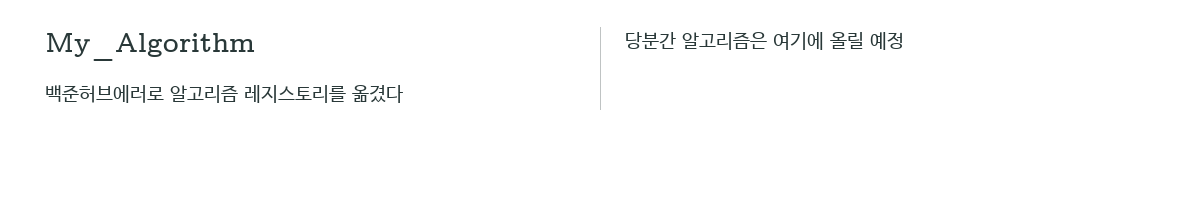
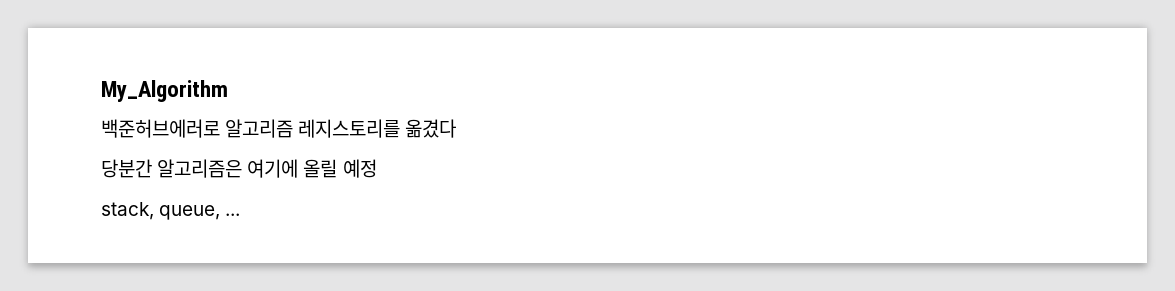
(904, 41) none -> [101,202,241,220] // stack, queue, ...

